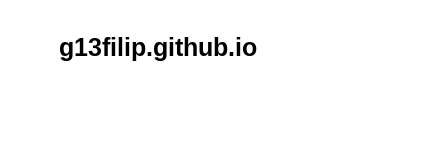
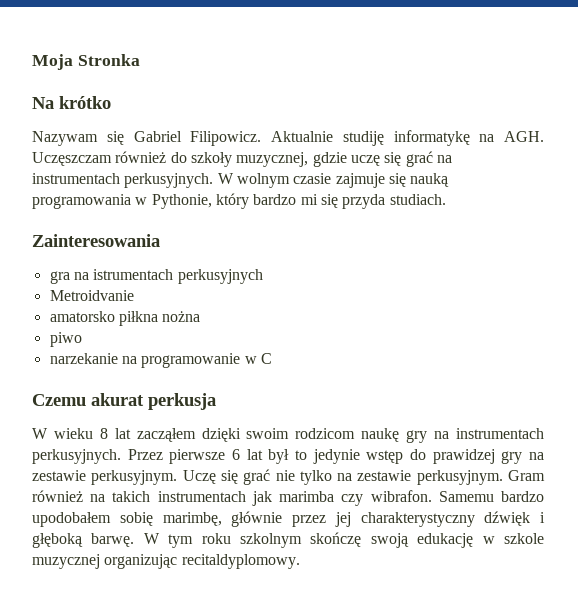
[59,37,257,61] g13filip.github.io -> [32,54,140,70] [32,96,111,109] [32,130,544,146] [32,151,452,167] [32,173,450,188] [32,193,446,209] [32,234,160,247] [49,269,263,284] [49,290,134,301] [49,311,201,326] [49,332,82,347] [49,353,272,368] [32,393,216,410] [32,428,545,443] [32,449,545,464] [32,469,546,485] [32,490,544,506] [32,511,545,527] [32,532,544,548] [32,554,300,569] Moja Stronka // Na krótko // Nazywam się Gabriel Filipowicz. Aktualnie studiję informatykę na AGH. Uczęszczam również do szkoły muzycznej, gdzie uczę się grać na instrumentach perkusyjnych. W wolnym czasie zajmuje się nauką programowania w Pythonie, który bardzo mi się przyda studiach. // Zainteresowania // gra na istrumentach perkusyjnych // Metroidvanie // amatorsko piłkna nożna // piwo // narzekanie na programowanie w C // Czemu akurat perkusja // W wieku 8 lat zacząłem dzięki swoim rodzicom naukę gry na instrumentach perkusyjnych. Przez pierwsze 6 lat był to jedynie wstęp do prawidzej gry na zestawie perkusyjnym. Uczę się grać nie tylko na zestawie perkusyjnym. Gram również na takich instrumentach jak marimba czy wibrafon. Samemu bardzo upodobałem sobię marimbę, głównie przez jej charakterystyczny dźwięk i głęboką barwę. W tym roku szkolnym skończę swoją edukację w szkole muzycznej organizując recitaldyplomowy.

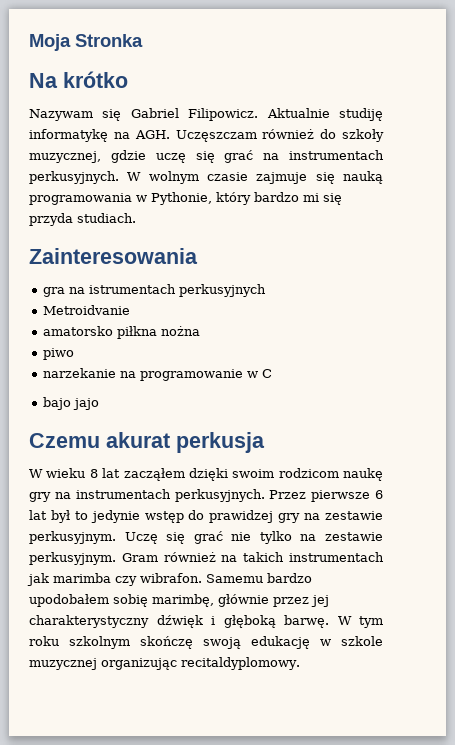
(272, 358) none -> [43,397,100,410] // bajo jajo

